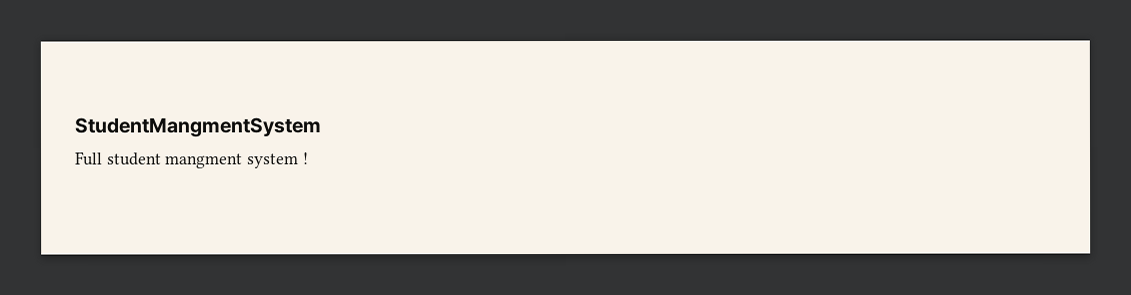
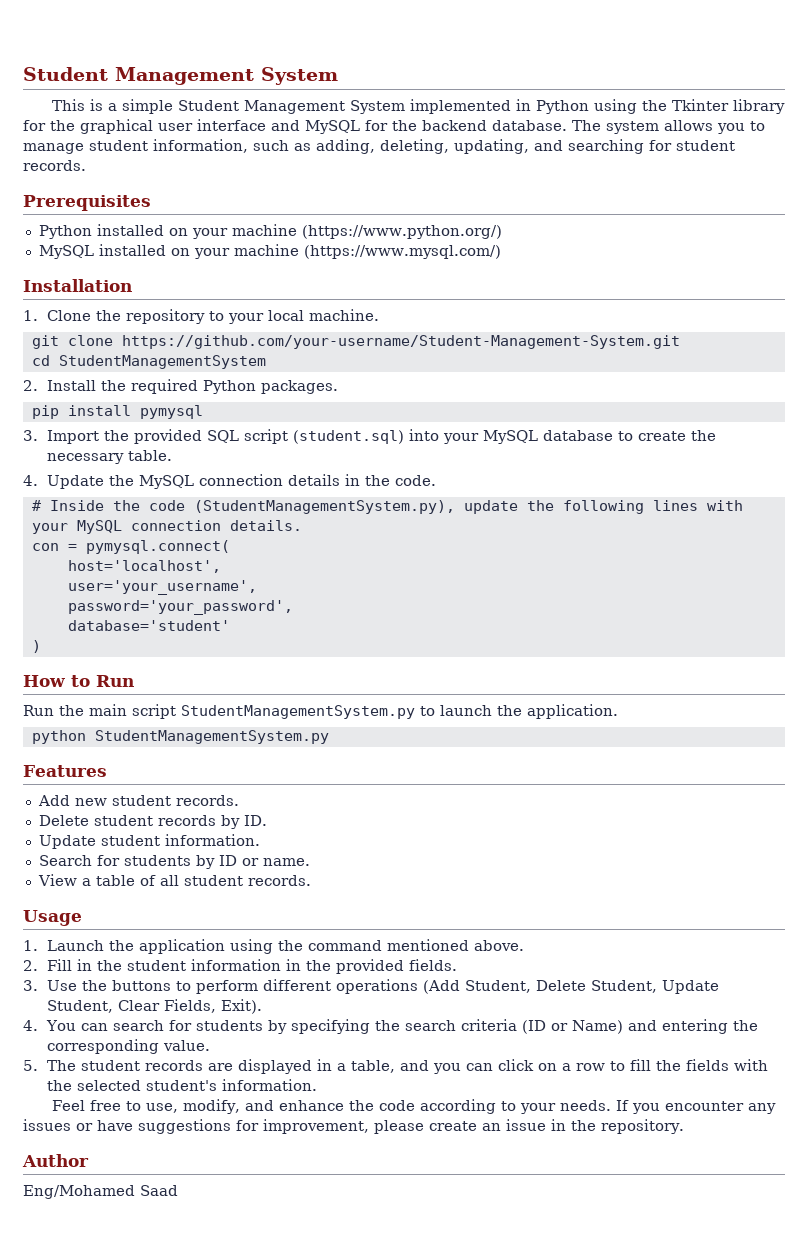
[74,117,321,138] [75,151,309,169] StudentMangmentSystem // Full student mangment system ! -> [23,67,338,85] [52,99,786,114] [23,119,765,134] [23,139,735,154] [23,160,86,171] [23,195,151,211] [38,224,502,239] [38,244,501,259] [23,279,132,292] [23,309,380,324] [31,335,680,349] [31,355,266,369] [23,379,339,394] [31,405,203,419] [23,429,717,444] [47,450,173,464] [23,474,437,489] [31,500,743,514] [31,520,302,534] [31,540,230,554] [67,560,221,573] [67,580,257,595] [67,600,293,615] [67,620,230,631] [31,640,41,653] [23,675,134,687] [23,704,618,719] [31,730,329,744] [23,765,107,777] [37,795,239,806] [38,815,267,829] [38,834,260,849] [38,855,310,869] [37,874,311,886] [23,910,82,926] [23,939,525,954] [23,959,458,974] [23,979,720,994] [47,999,263,1014] [23,1019,759,1034] [47,1039,211,1054] [23,1059,769,1074] [47,1079,318,1091] [52,1099,777,1114] [23,1119,684,1134] [22,1154,89,1167] [23,1185,178,1199] Student Management System // This is a simple Student Management System implemented in Python using the Tkinter library for the graphical user interface and MySQL for the backend database. The system allows you to manage student information, such as adding, deleting, updating, and searching for student records. // Prerequisites // Python installed on your machine (https://www.python.org/) // MySQL installed on your machine (https://www.mysql.com/) // Installation // 1. Clone the repository to your local machine. // git clone https://github.com/your-username/Student-Management-System.git // cd StudentManagementSystem // 2. Install the required Python packages. // pip install pymysql // 3. Import the provided SQL script (student.sql) into your MySQL database to create the necessary table. // 4. Update the MySQL connection details in the code. // # Inside the code (StudentManagementSystem.py), update the following lines with your MySQL connection details. // con = pymysql.connect( // host='localhost', // user='your_username', // password='your_password', // database='student' // ) // How to Run // Run the main script StudentManagementSystem.py to launch the application. // python StudentManagementSystem.py // Features // Add new student records. // Delete student records by ID. // Update student information. // Search for students by ID or name. // View a table of all student records. // Usage // 1. Launch the application using the command mentioned above. // 2. Fill in the student information in the provided fields. // 3. Use the buttons to perform different operations (Add Student, Delete Student, Update Student, Clear Fields, Exit). // 4. You can search for students by specifying the search criteria (ID or Name) and entering the corresponding value. // 5. The student records are displayed in a table, and you can click on a row to fill the fields with the selected student's information. // Feel free to use, modify, and enhance the code according to your needs. If you encounter any issues or have suggestions for improvement, please create an issue in the repository. // Author // Eng/Mohamed Saad

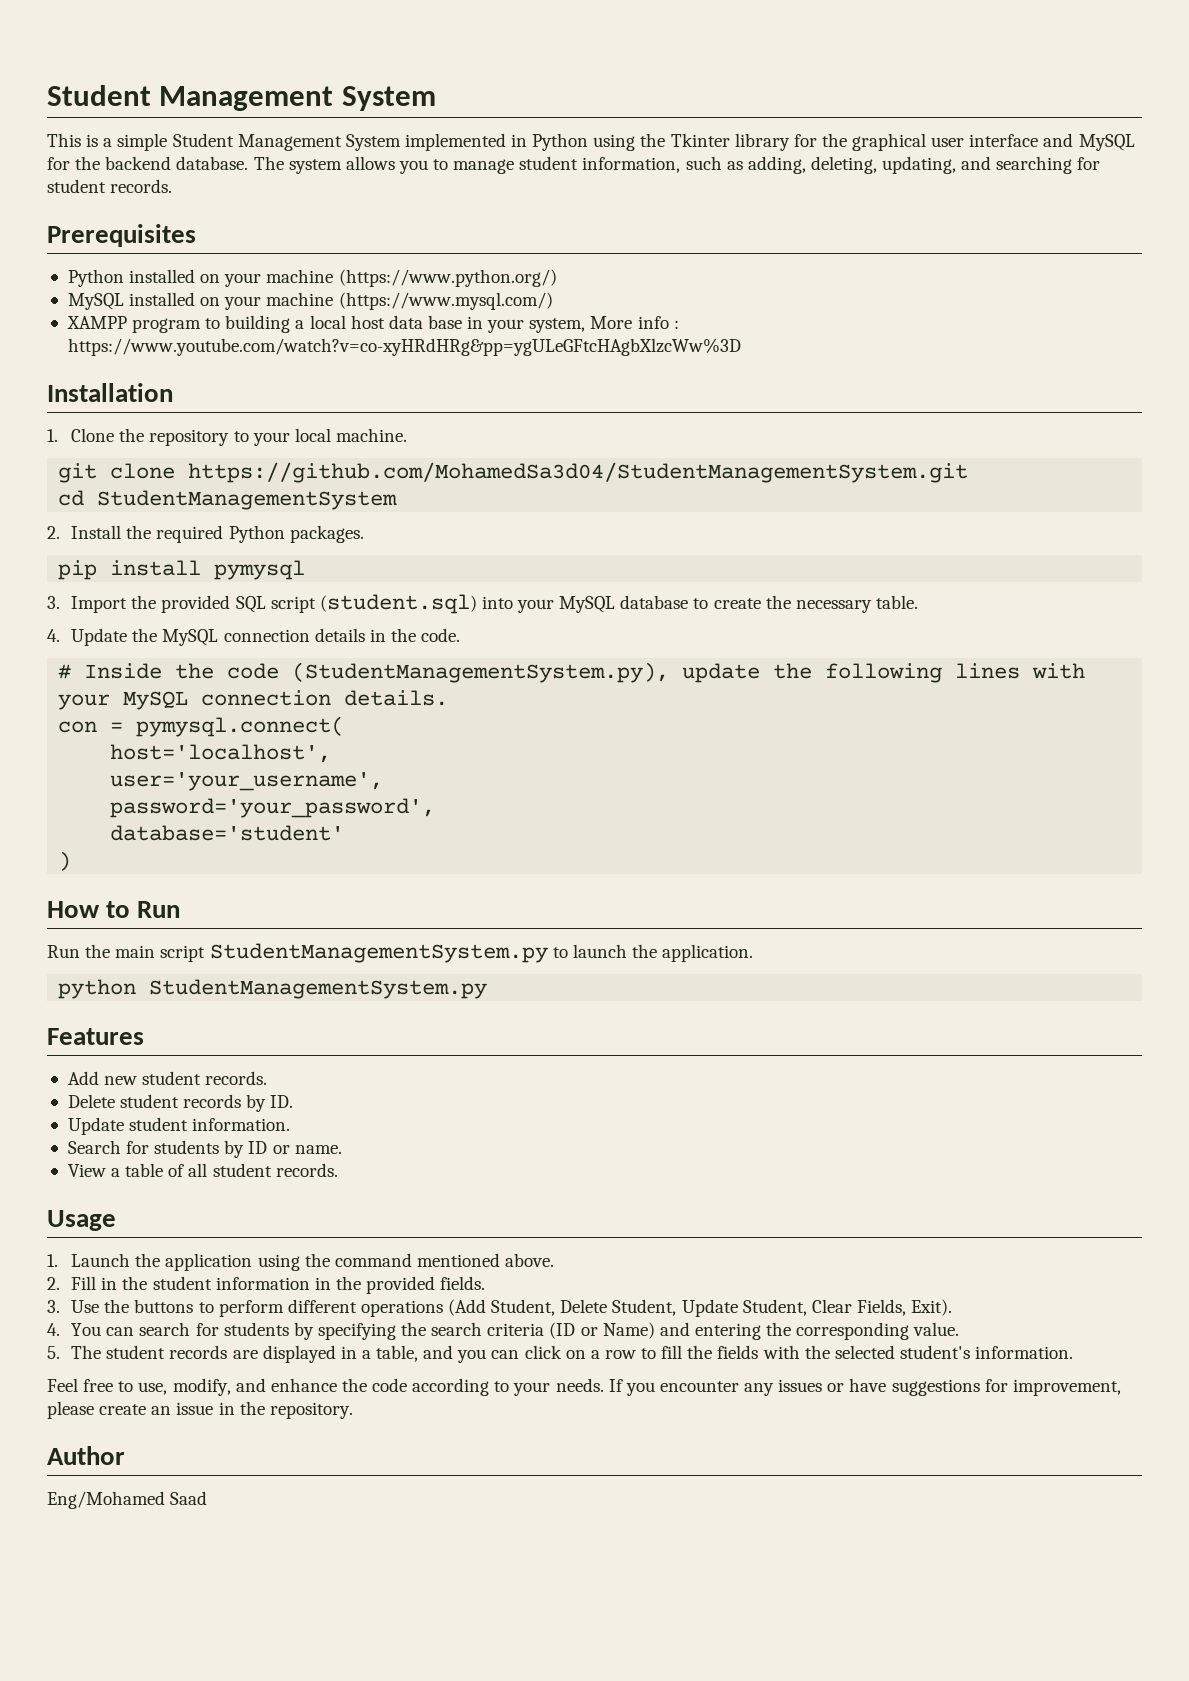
(501, 252) none -> [66,315,679,333] [67,338,741,356] // XAMPP program to building a local host data base in your system, More info : https://www.youtube.com/watch?v=co-xyHRdHRg&pp=ygULeGFtcHAgbXlzcWw%3D
[121,335,680,349] https://github.com/your-username/Student-Management-System.git -> [188,462,969,483] https://github.com/MohamedSa3d04/StudentManagementSystem.git

